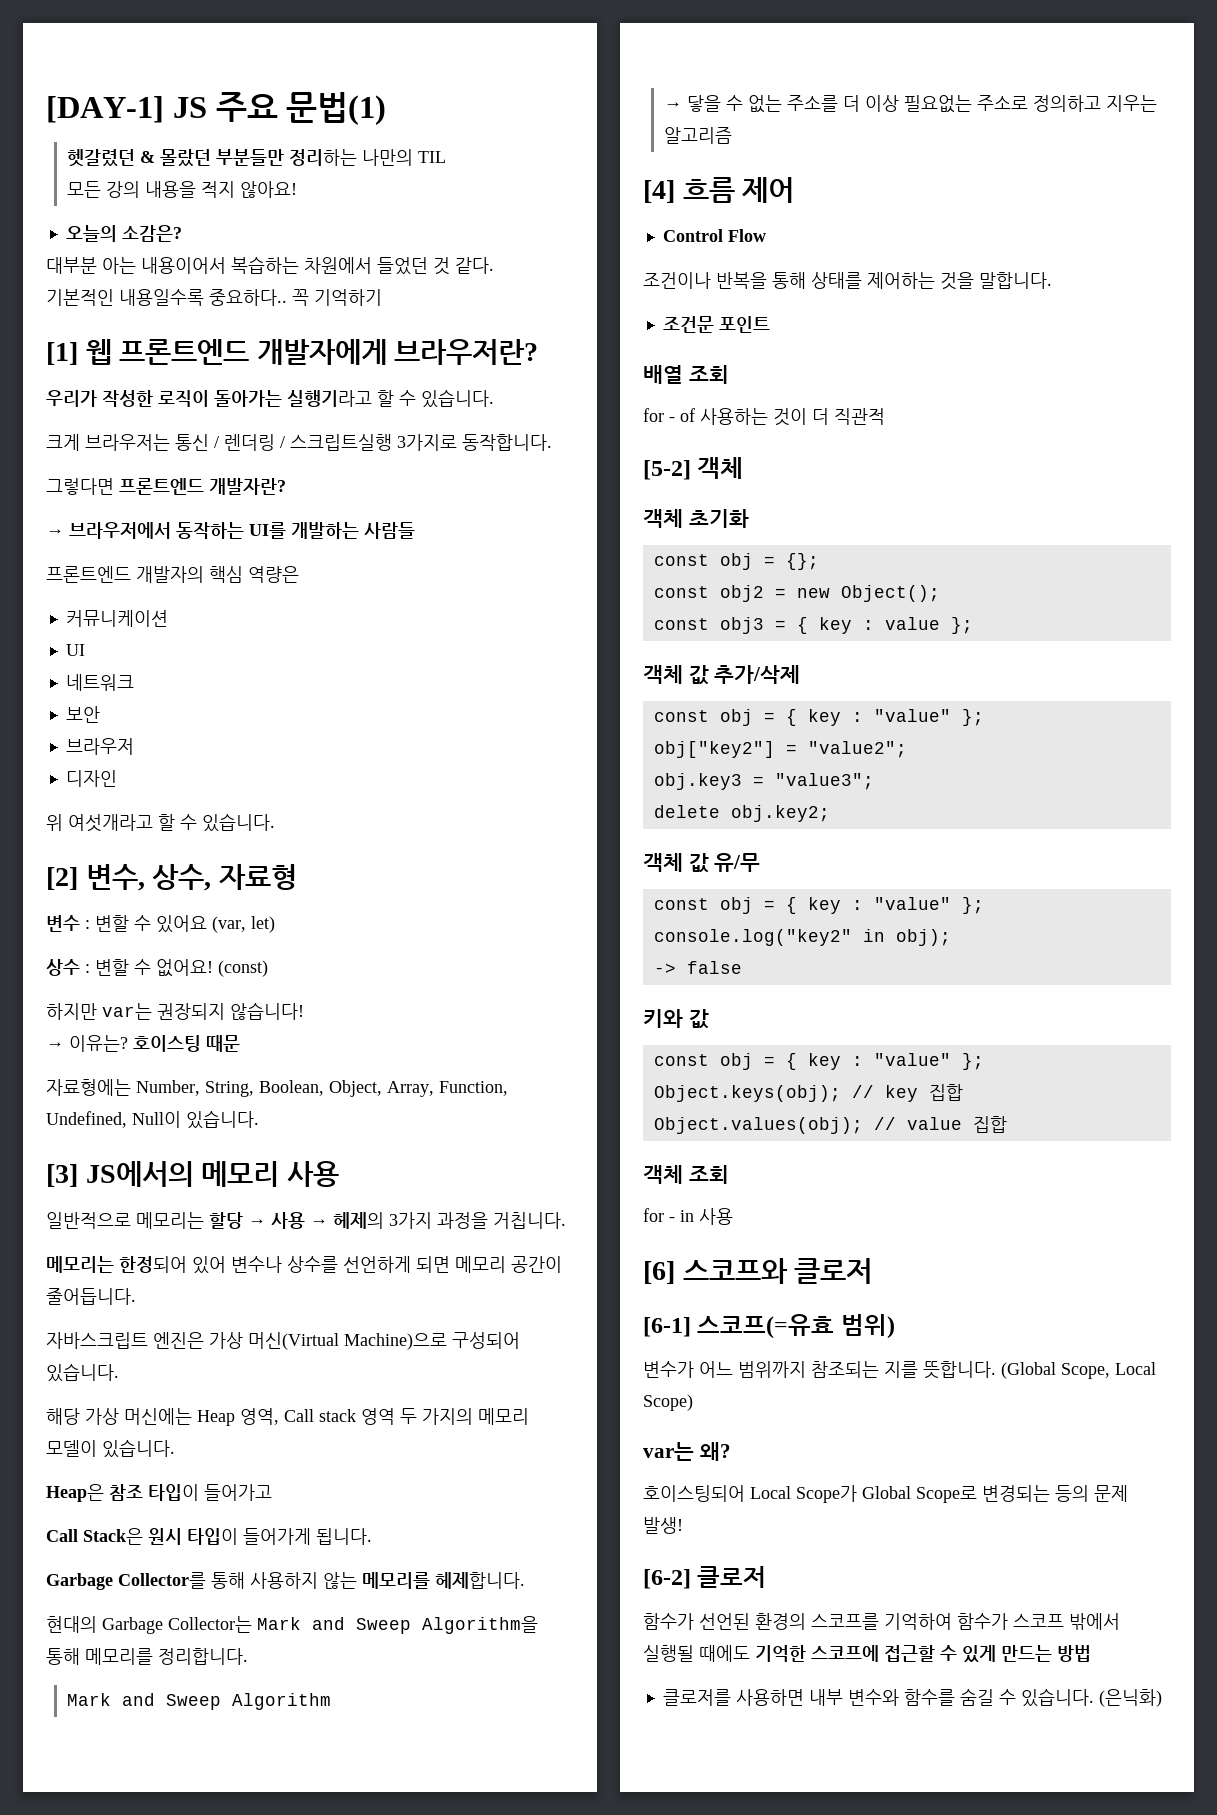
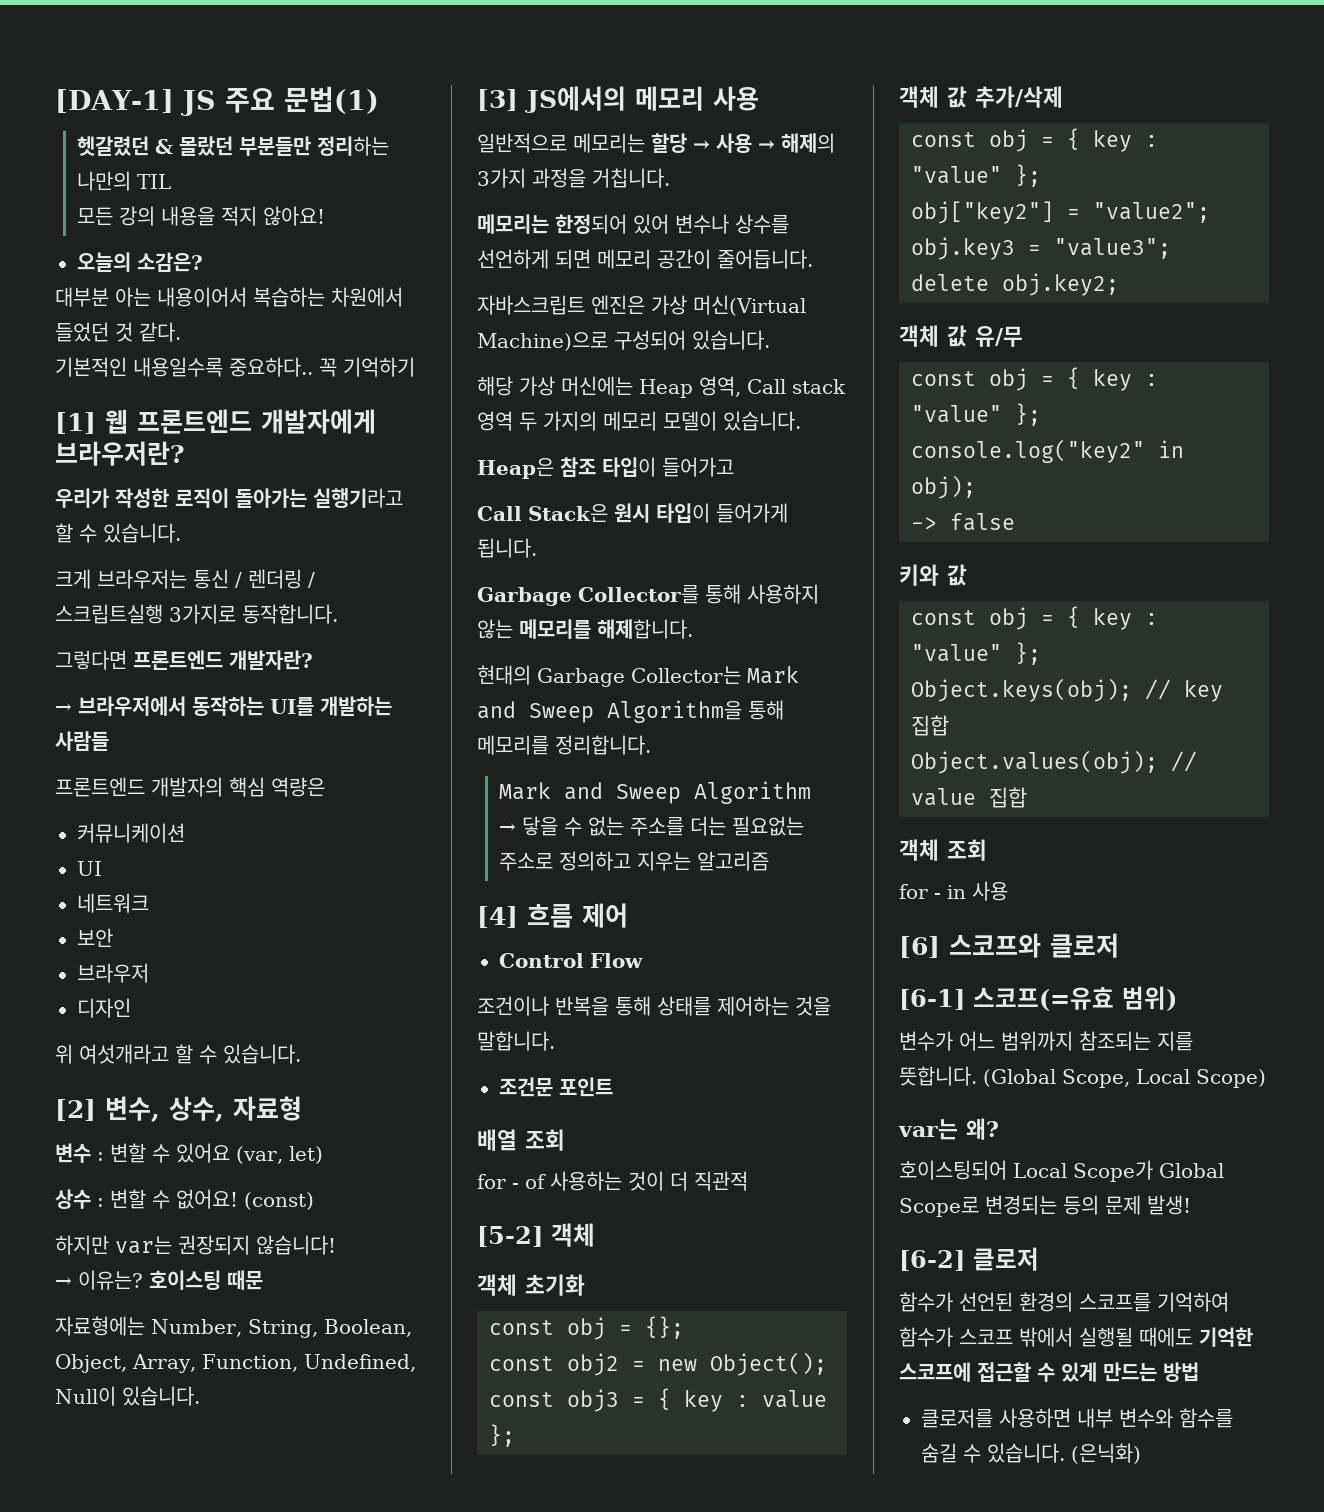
[333,1212,384,1229] 헤제의 -> [781,133,835,153] 해제의
[435,1572,525,1589] 헤제합니다. -> [597,619,693,639] 해제합니다.
[842,95,899,112] 더 이상 -> [690,816,727,836] 더는

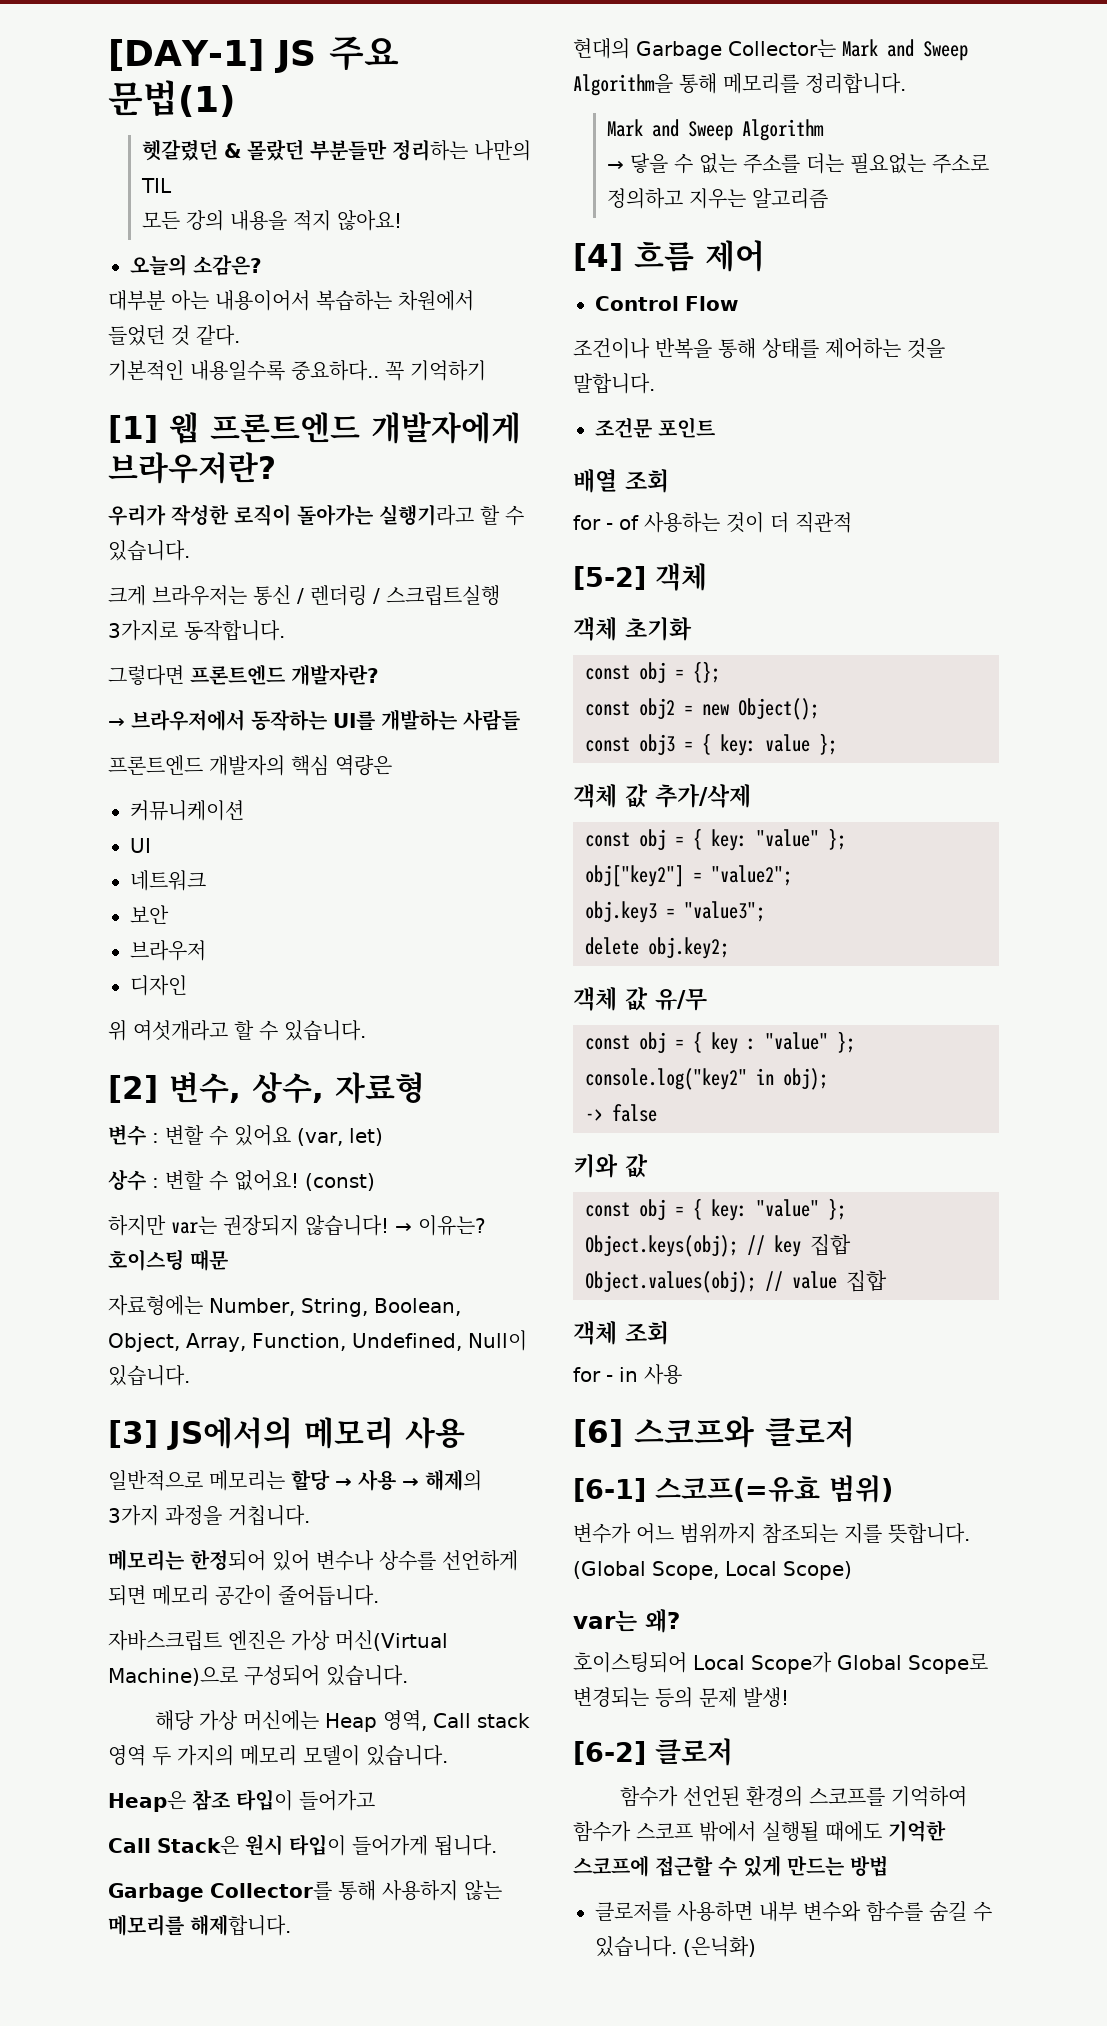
(336, 1245) // -> (389, 1225) none
[684,1390,749,1412] key : -> [720,734,756,756] key:
[1093,130,1158,152] key : -> [711,829,747,851] key:
[1093,608,1158,630] key : -> [711,1199,747,1221] key:

